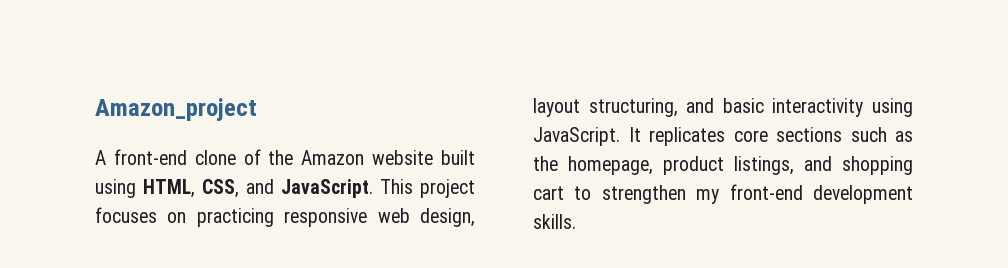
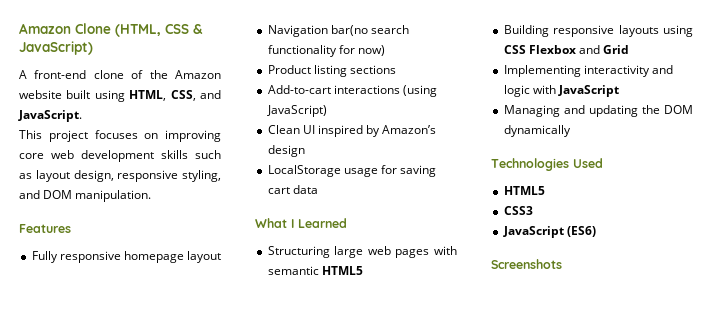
[95,98,257,121] Amazon_project -> [19,23,203,37] [19,41,93,55] Amazon Clone (HTML, CSS & JavaScript)
(373, 188) none -> (82, 116) //
[196,208,475,227] [533,98,913,117] [533,127,913,146] [533,156,913,175] [533,184,913,204] [533,214,576,229] practicing responsive web design, layout structuring, and basic interactivity using JavaScript. It replicates core sections such as the homepage, product listings, and shopping cart to strengthen my front-end development skills. -> [165,130,221,142] [19,150,221,162] [19,170,221,182] [19,190,152,202] [19,224,71,233] [31,251,221,263] [267,25,409,37] [267,45,385,57] [267,65,396,77] [267,85,437,97] [266,105,327,117] [267,125,437,137] [267,145,305,157] [267,165,436,177] [267,185,318,194] [255,218,347,228] [267,246,457,258] [267,266,363,275] [503,25,693,37] [503,45,629,54] [503,65,673,77] [503,85,619,97] [503,105,693,117] [503,125,571,137] [491,158,603,171] [503,186,545,195] [503,206,533,215] [502,226,596,238] [491,259,562,269] improving core web development skills such as layout design, responsive styling, and DOM manipulation. // Features // Fully responsive homepage layout // Navigation bar(no search functionality for now) // Product listing sections // Add-to-cart interactions (using JavaScript) // Clean UI inspired by Amazon’s design // LocalStorage usage for saving cart data // What I Learned // Structuring large web pages with semantic HTML5 // Building responsive layouts using CSS Flexbox and Grid // Implementing interactivity and logic with JavaScript // Managing and updating the DOM dynamically // Technologies Used // HTML5 // CSS3 // JavaScript (ES6) // Screenshots

